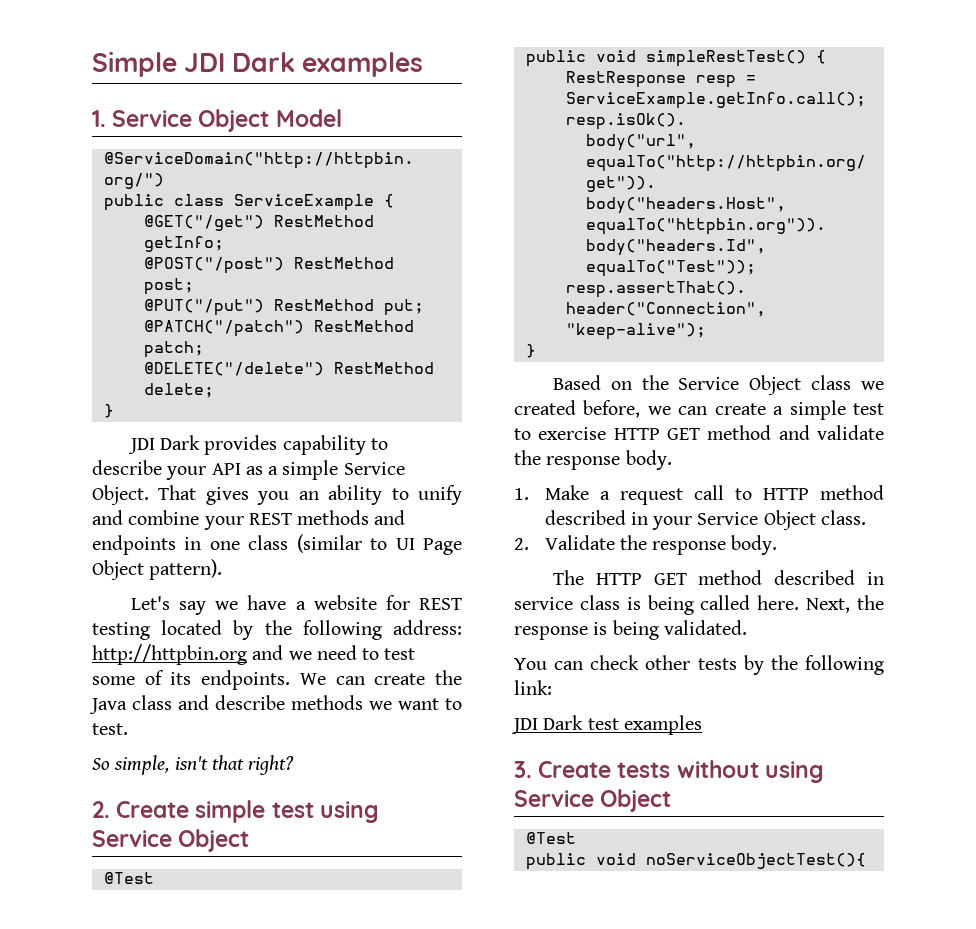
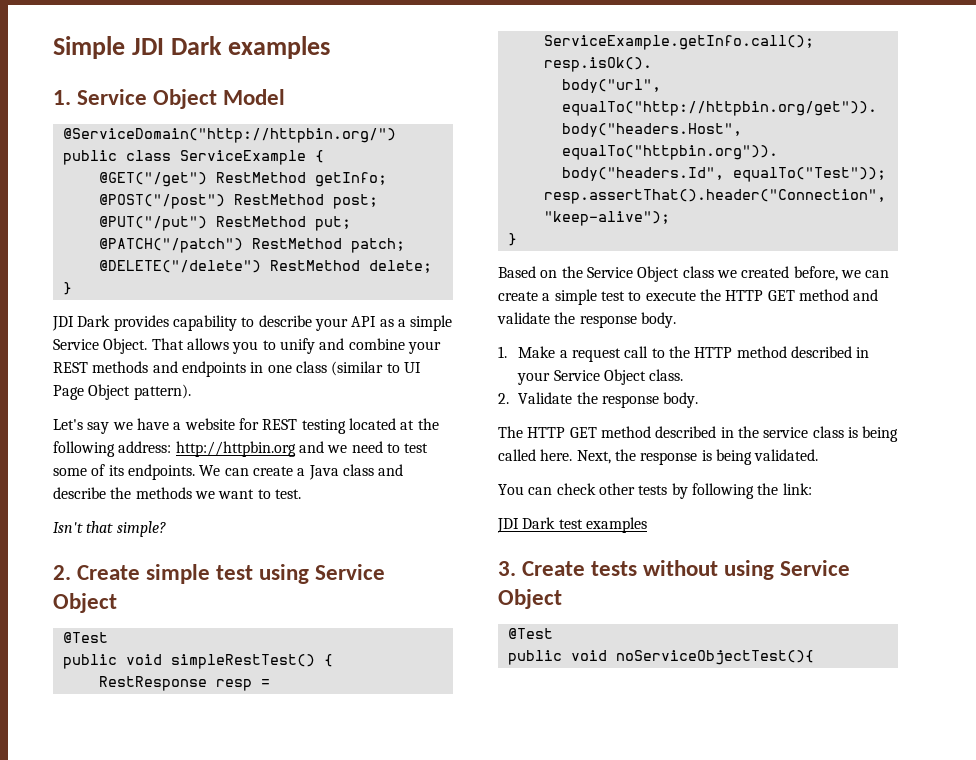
[205,485,383,505] gives you an ability -> [186,338,259,354] allows you
[233,620,254,640] by -> [400,420,415,430] at
[435,670,462,685] the -> [297,468,306,476] a
(285, 702) none -> [110,487,132,499] the
[92,755,295,775] So simple, isn't that right? -> [53,521,166,537] Isn't that simple?
[538,427,607,440] exercise -> [645,289,721,301] execute the
(752, 494) none -> [669,346,691,358] the
(884, 578) none -> [737,426,759,438] the
[770,655,884,675] the following -> [691,483,779,499] following the

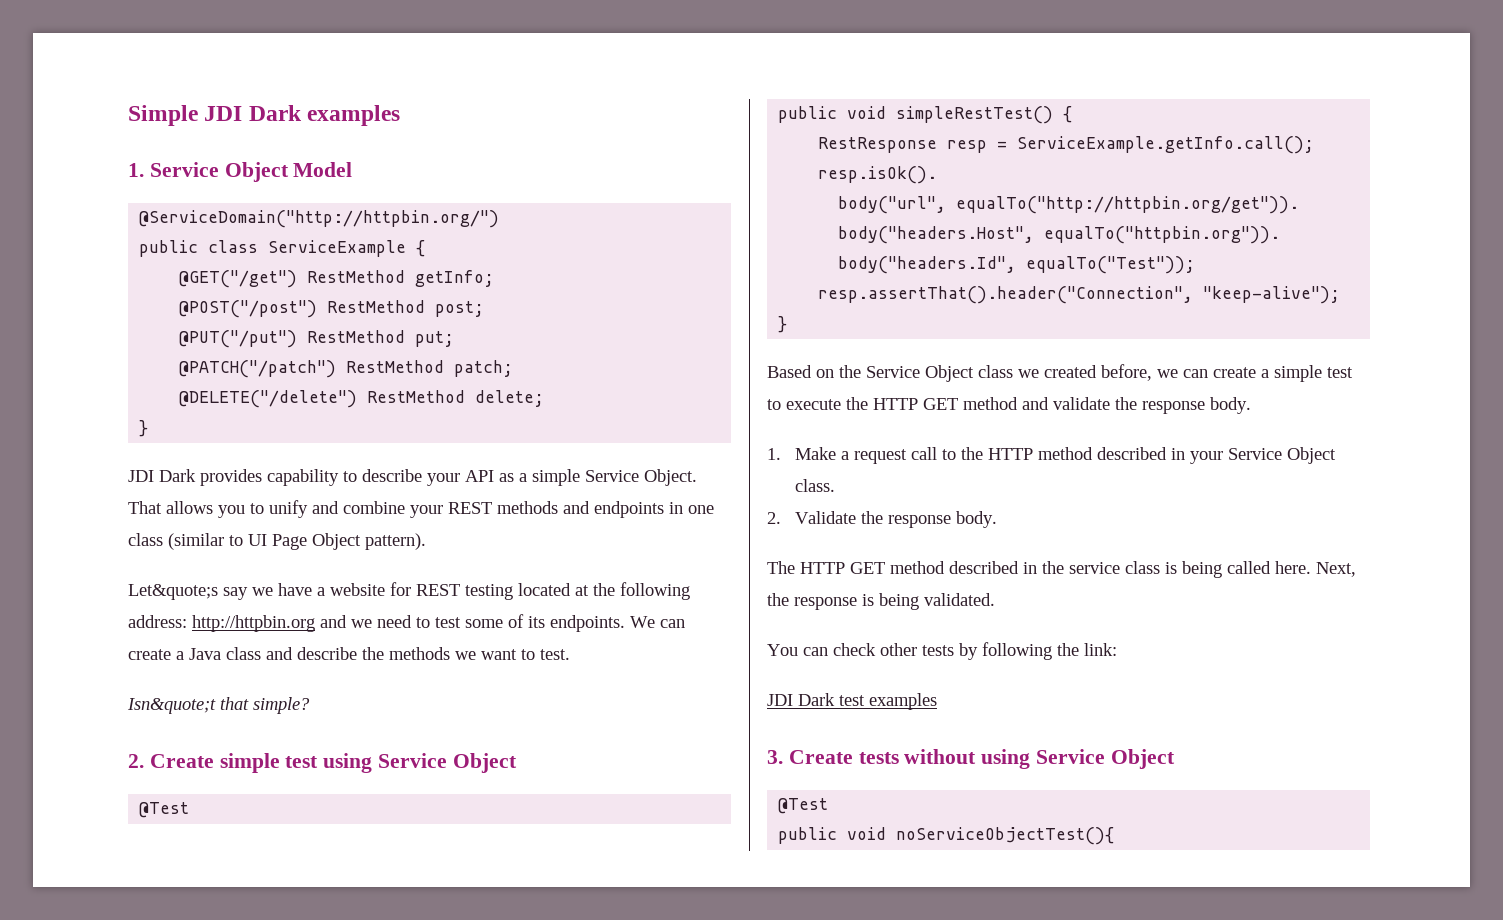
[53,419,83,430] Let's -> [128,584,218,600] Let&quote;s
[53,522,83,533] Isn't -> [127,698,216,714] Isn&quote;t

